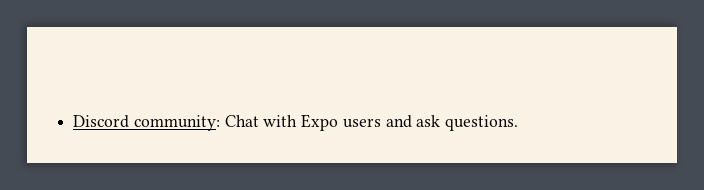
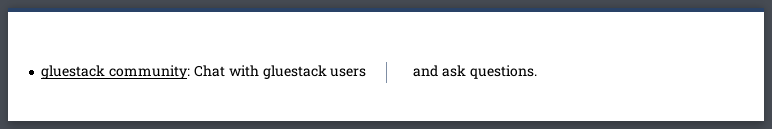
[73,115,130,128] Discord -> [41,65,106,79] gluestack
[301,114,339,131] Expo -> [262,65,327,79] gluestack

